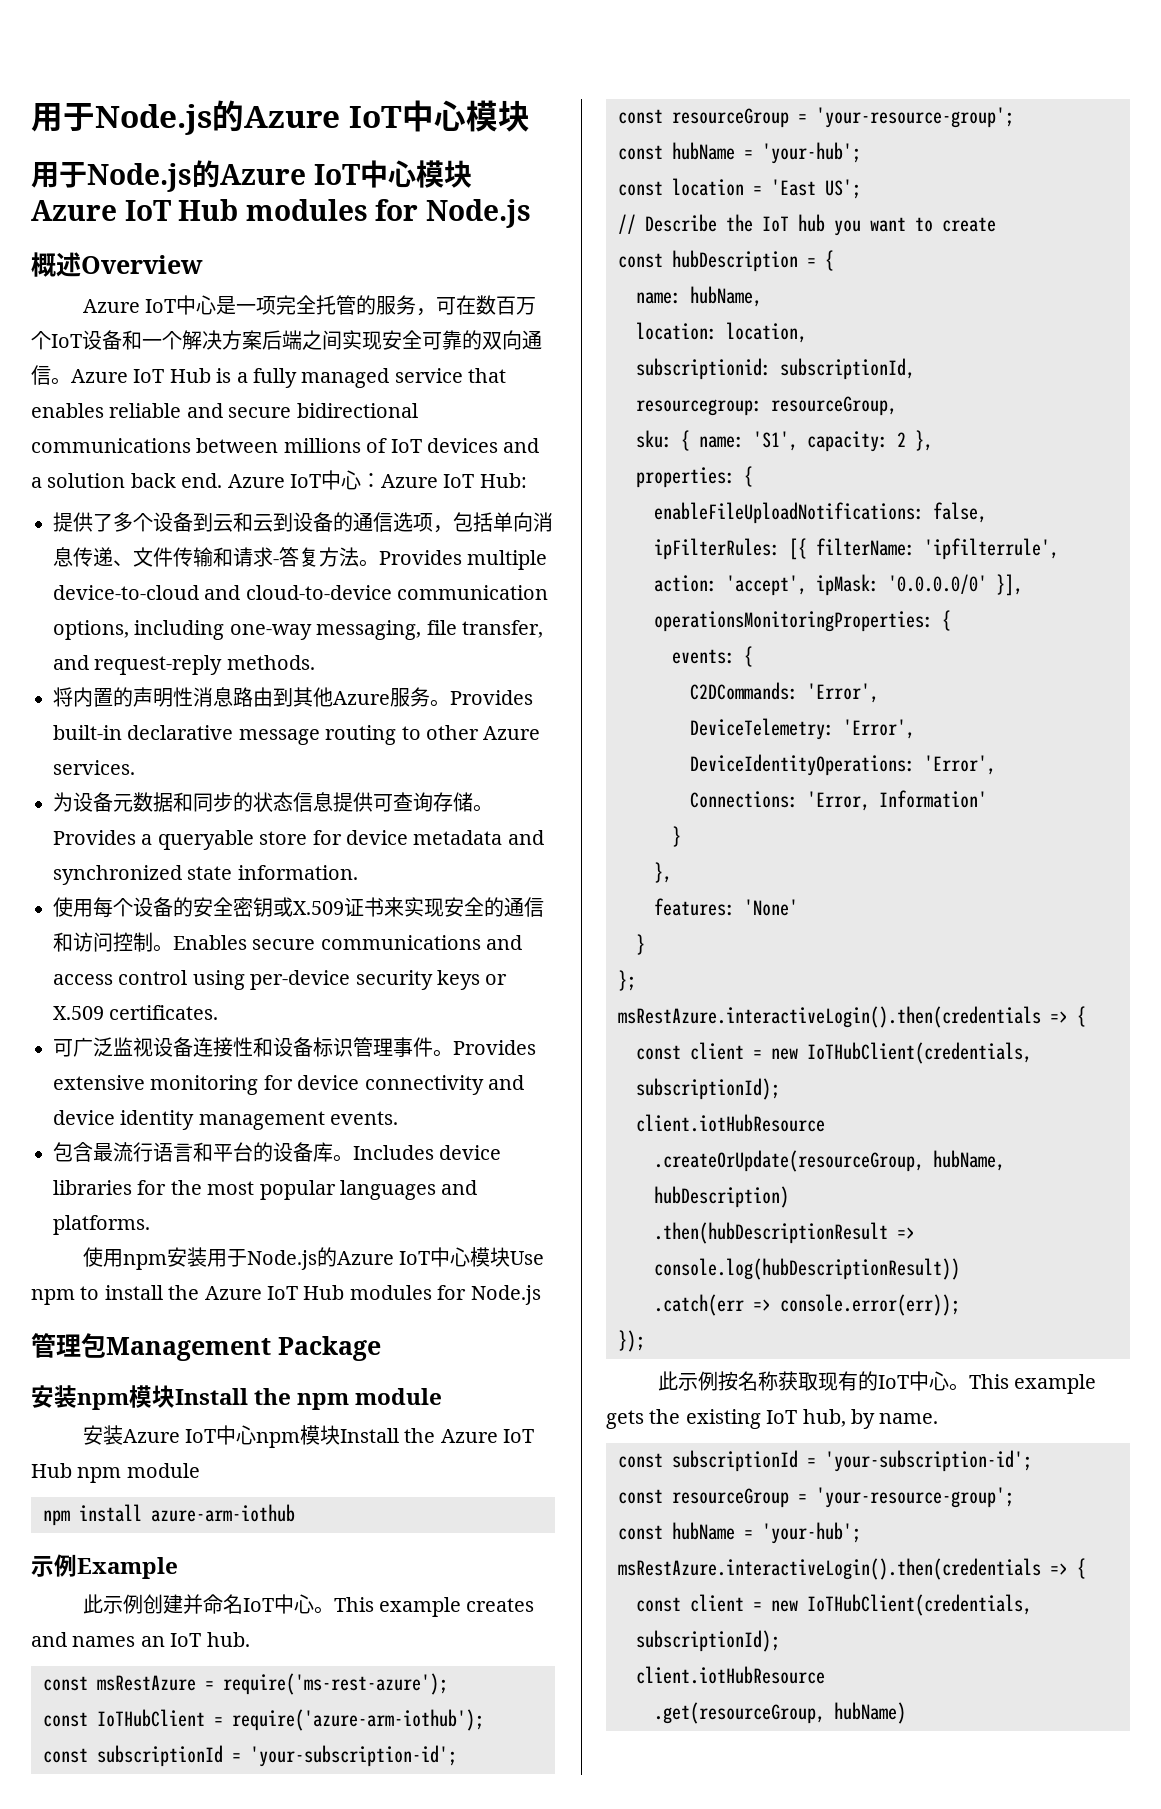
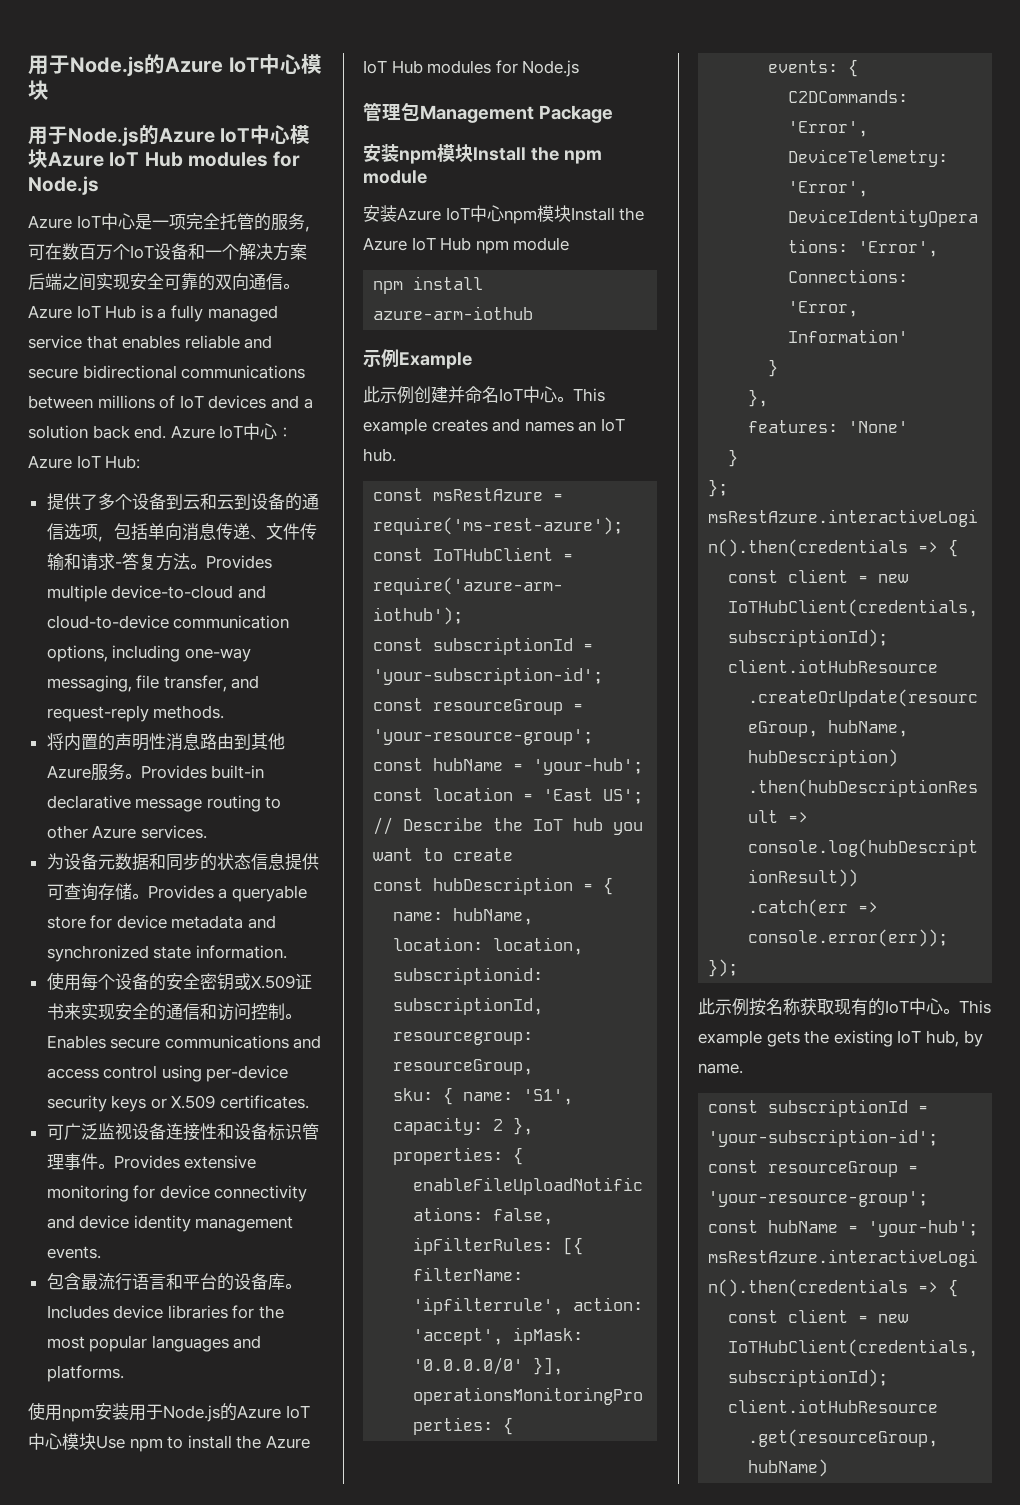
[31,252,203,277] // 概述Overview -> (99, 185) none

